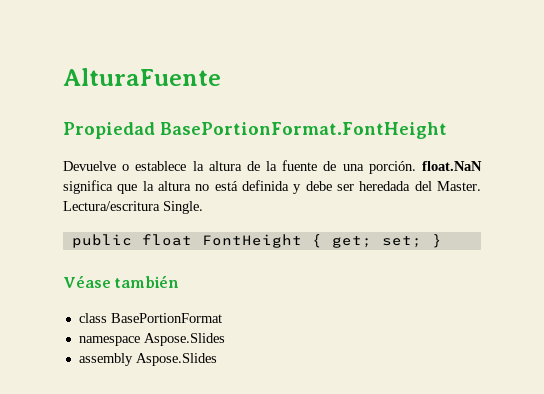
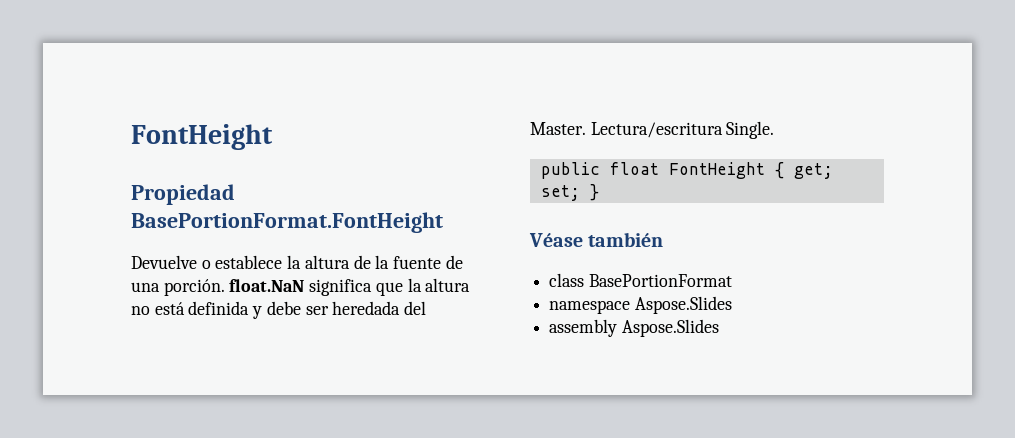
[63,68,221,86] AlturaFuente -> [131,124,273,150] FontHeight

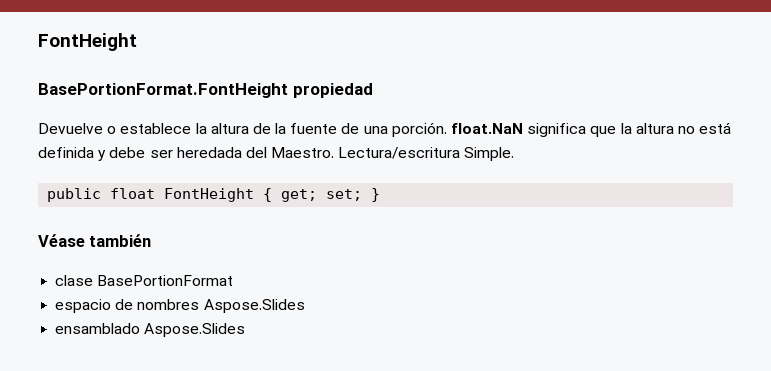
[131,184,235,205] Propiedad -> (137, 42) none
(443, 222) none -> [292,83,373,98] propiedad
[530,121,775,139] Master. Lectura/escritura Single. -> [271,147,515,161] Maestro. Lectura/escritura Simple.
[549,273,585,287] class -> [55,275,94,286] clase
[549,300,631,314] namespace -> [55,299,200,313] espacio de nombres
[549,319,618,337] assembly -> [55,323,141,334] ensamblado

